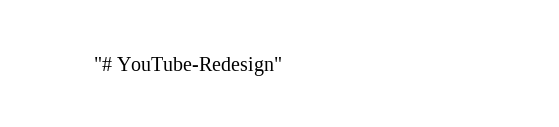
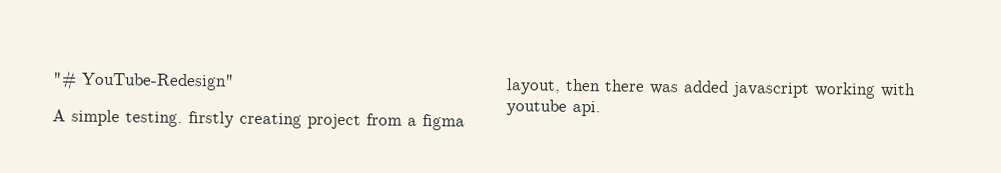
(283, 66) none -> [52,109,465,131] [506,78,916,99] [506,99,601,117] // A simple testing. firstly creating project from a figma layout, then there was added javascript working with youtube api.

